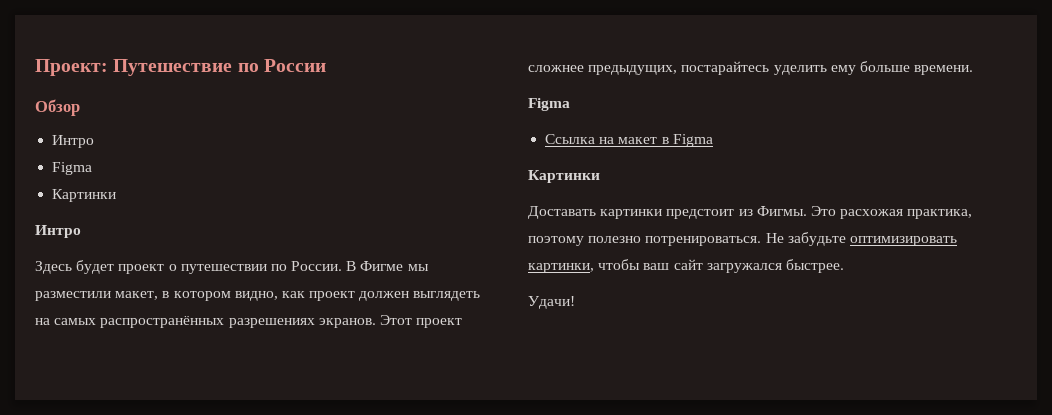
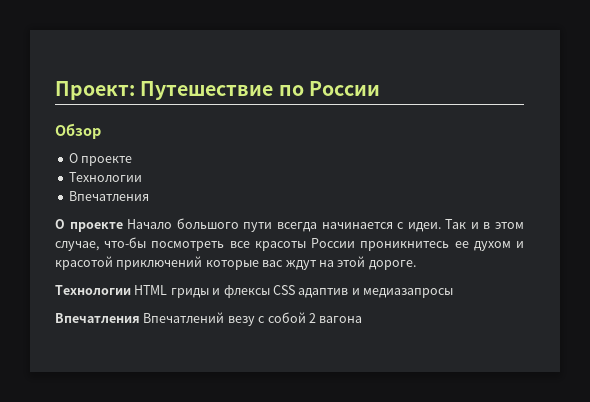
[52,135,95,148] [52,162,93,175] [52,189,117,202] [35,225,81,238] [35,260,429,274] [35,291,481,301] [35,315,463,328] [528,61,974,75] [528,98,570,111] [545,134,713,147] [528,170,600,183] [528,206,973,219] [528,232,957,246] [528,259,844,273] [528,296,575,309] Интро // Figma // Картинки // Интро // Здесь будет проект о путешествии по России. В Фигме мы разместили макет, в котором видно, как проект должен выглядеть на самых распространённых разрешениях экранов. Этот проект сложнее предыдущих, постарайтесь уделить ему больше времени. // Figma // Ссылка на макет в Figma // Картинки // Доставать картинки предстоит из Фигмы. Это расхожая практика, поэтому полезно потренироваться. Не забудьте оптимизировать картинки, чтобы ваш сайт загружался быстрее. // Удачи! -> [68,153,133,166] [68,172,142,182] [68,191,149,201] [55,218,524,232] [55,237,524,251] [55,256,416,270] [55,285,453,298] [55,312,363,326] О проекте // Технологии // Впечатления // О проекте Начало большого пути всегда начинается с идеи. Так и в этом случае, что-бы посмотреть все красоты России проникнитесь ее духом и красотой приключений которые вас ждут на этой дороге. // Технологии HTML гриды и флексы CSS адаптив и медиазапросы // Впечатления Впечатлений везу с собой 2 вагона

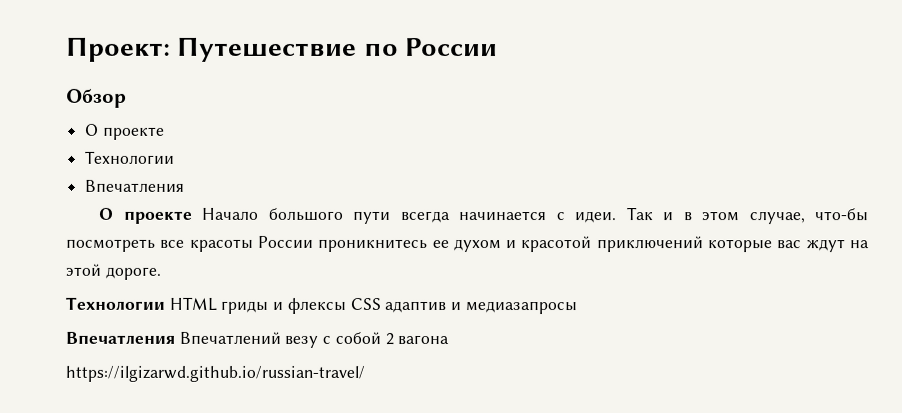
(363, 319) none -> [65,365,365,382] // https://ilgizarwd.github.io/russian-travel/

